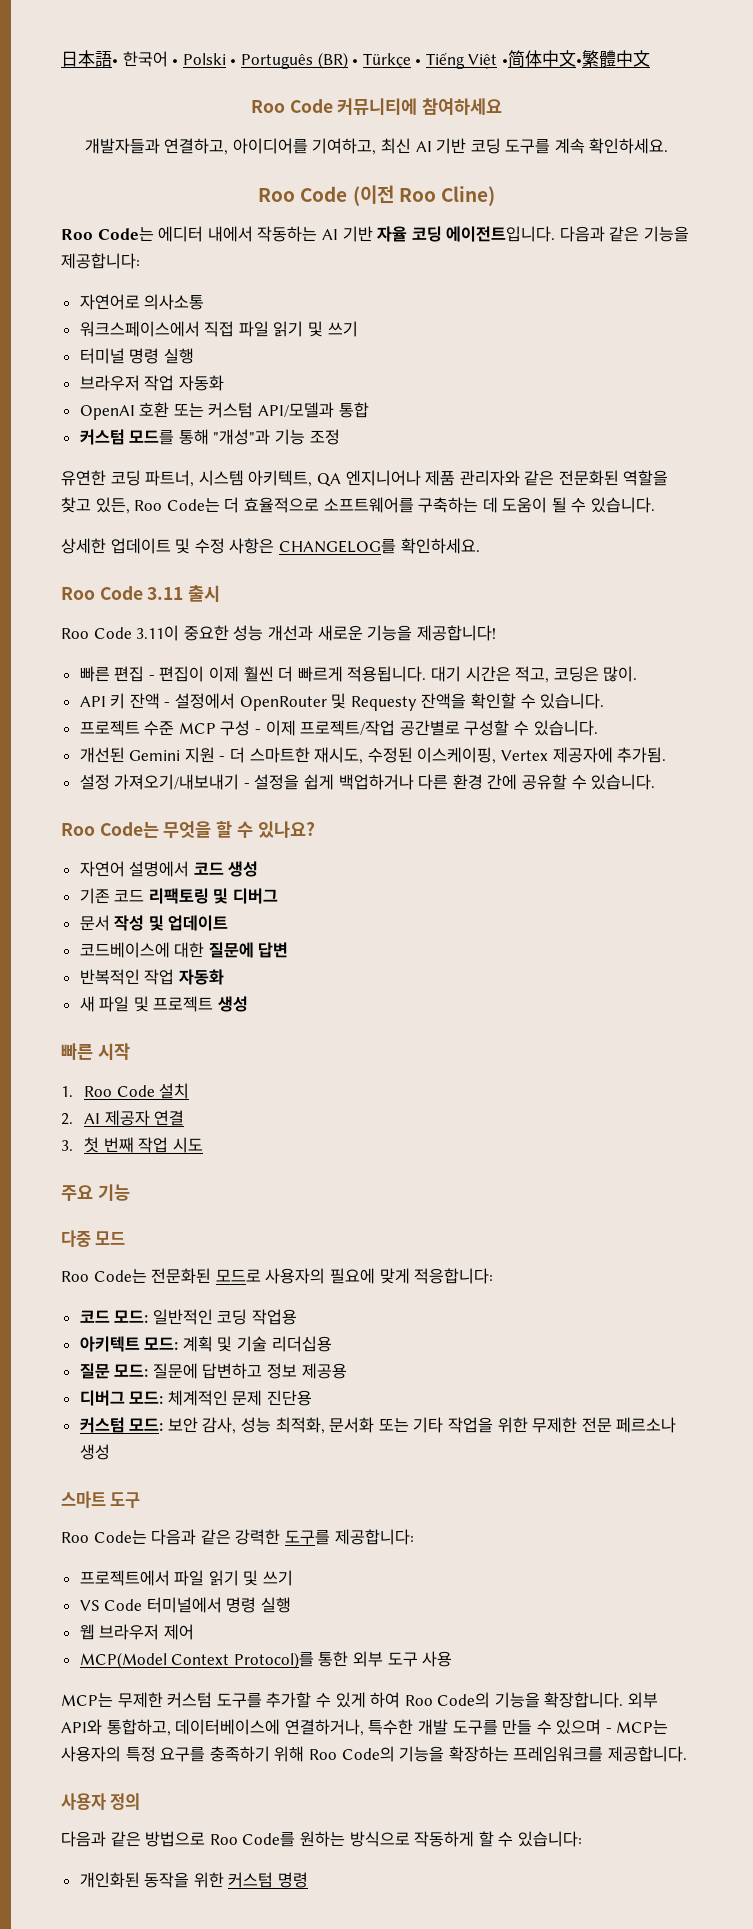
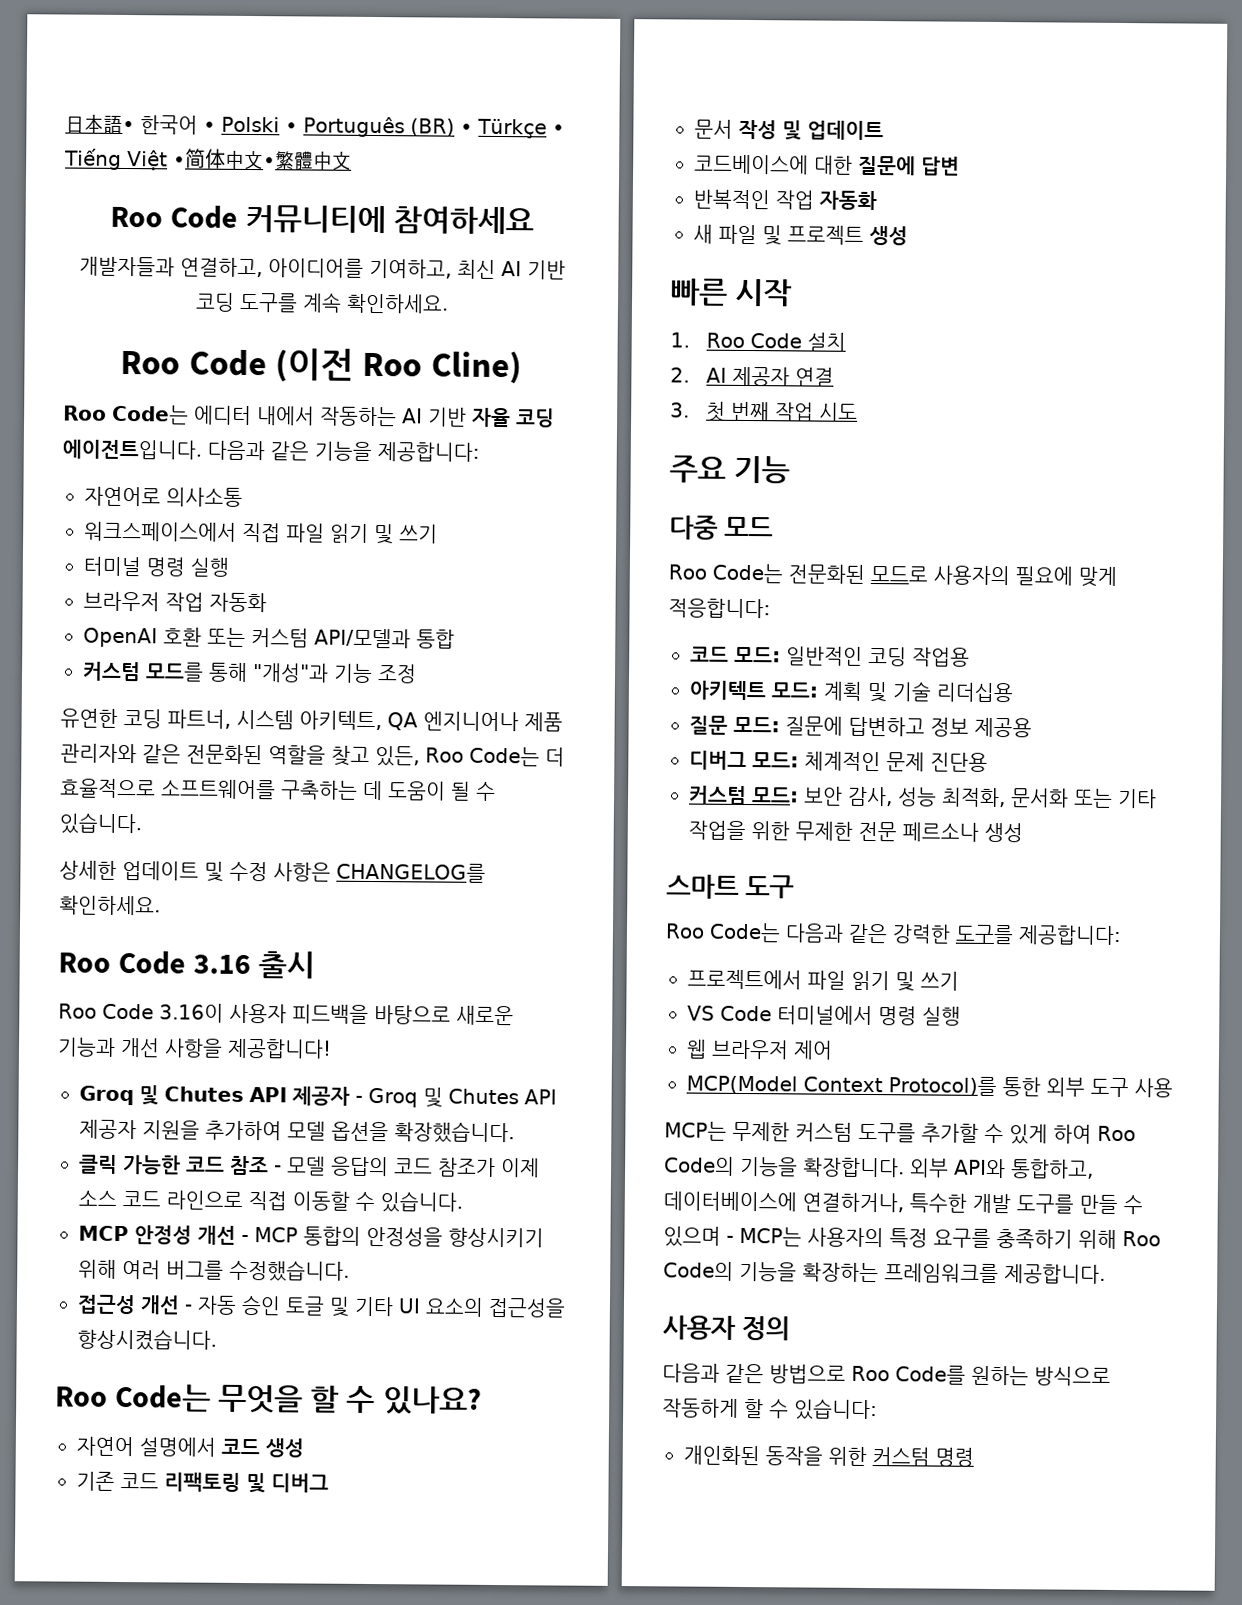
[147,587,184,600] 3.11 -> [193,954,252,975] 3.16
[136,625,496,641] [79,666,638,683] [79,693,605,711] [79,720,598,736] [79,747,667,764] [79,774,656,790] 3.11이 중요한 성능 개선과 새로운 기능을 제공합니다! // 빠른 편집 - 편집이 이제 훨씬 더 빠르게 적용됩니다. 대기 시간은 적고, 코딩은 많이. // API 키 잔액 - 설정에서 OpenRouter 및 Requesty 잔액을 확인할 수 있습니다. // 프로젝트 수준 MCP 구성 - 이제 프로젝트/작업 공간별로 구성할 수 있습니다. // 개선된 Gemini 지원 - 더 스마트한 재시도, 수정된 이스케이핑, Vertex 제공자에 추가됨. // 설정 가져오기/내보내기 - 설정을 쉽게 백업하거나 다른 환경 간에 공유할 수 있습니다. -> [158,1003,514,1026] [57,1037,332,1059] [79,1085,557,1108] [79,1119,515,1144] [79,1154,540,1178] [78,1190,463,1213] [78,1225,544,1248] [78,1259,350,1282] [77,1294,566,1318] [77,1328,217,1351] 3.16이 사용자 피드백을 바탕으로 새로운 기능과 개선 사항을 제공합니다! // Groq 및 Chutes API 제공자 - Groq 및 Chutes API 제공자 지원을 추가하여 모델 옵션을 확장했습니다. // 클릭 가능한 코드 참조 - 모델 응답의 코드 참조가 이제 소스 코드 라인으로 직접 이동할 수 있습니다. // MCP 안정성 개선 - MCP 통합의 안정성을 향상시키기 위해 여러 버그를 수정했습니다. // 접근성 개선 - 자동 승인 토글 및 기타 UI 요소의 접근성을 향상시켰습니다.

